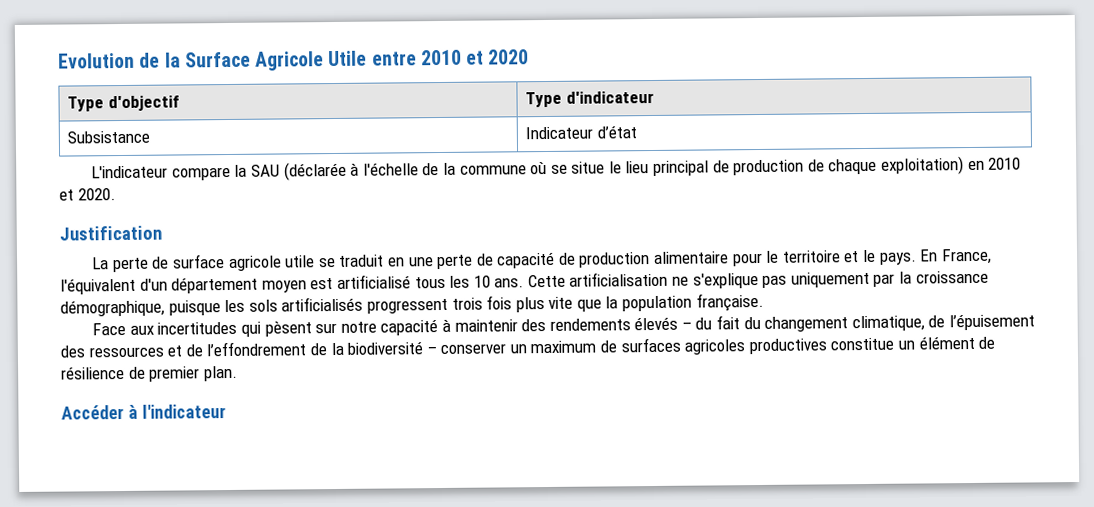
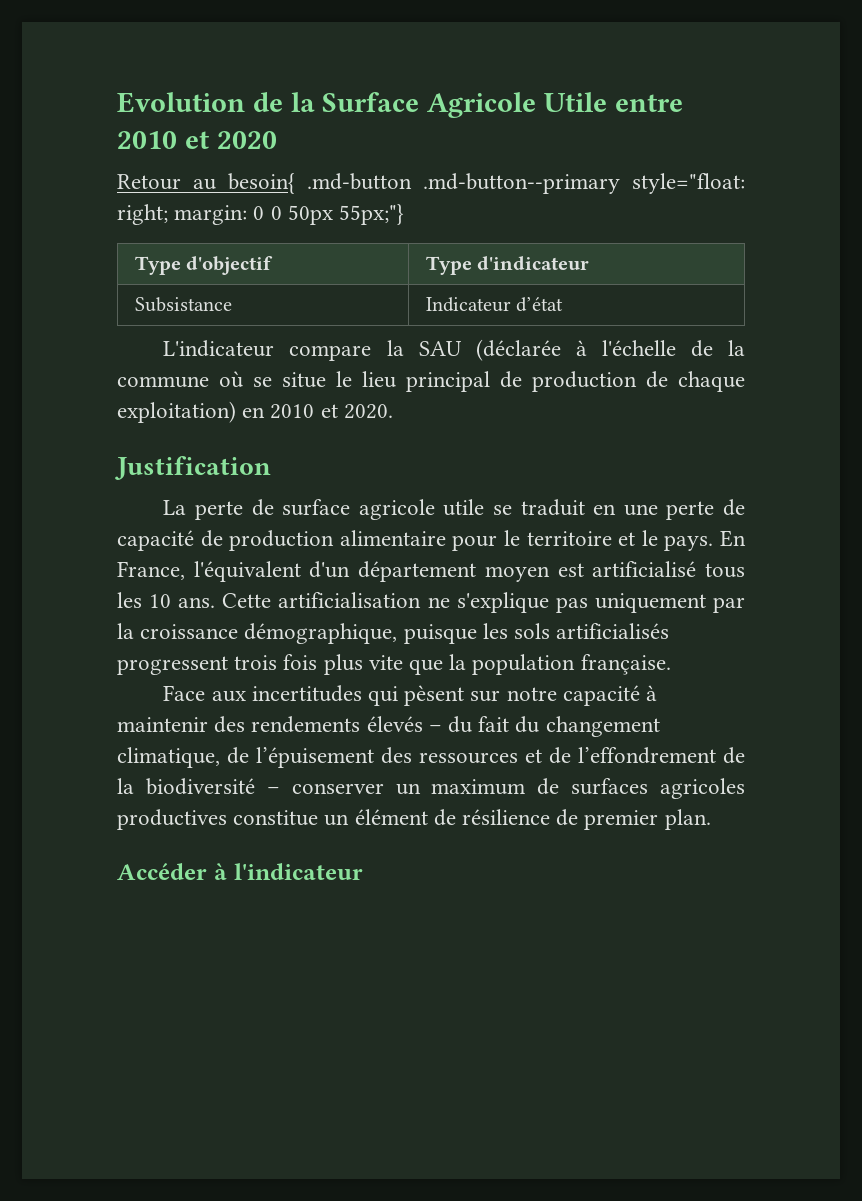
(530, 57) none -> [117,173,745,194] [117,204,405,225] // Retour au besoin{ .md-button .md-button--primary style="float: right; margin: 0 0 50px 55px;"}

